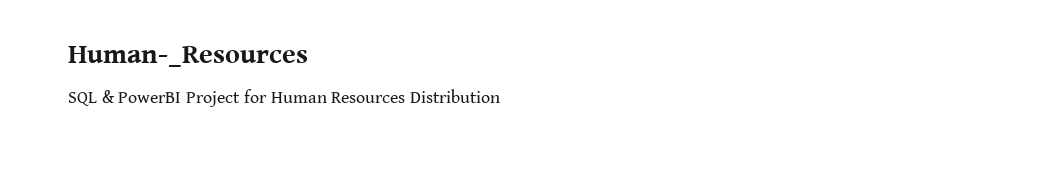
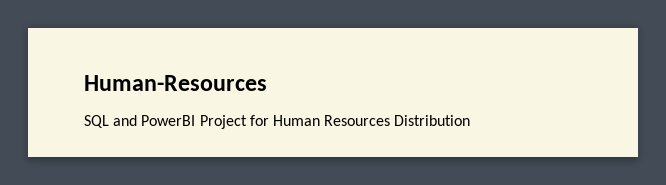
[68,46,308,67] Human-_Resources -> [84,75,267,91] Human-Resources
[101,90,115,103] & -> [113,115,138,126] and

